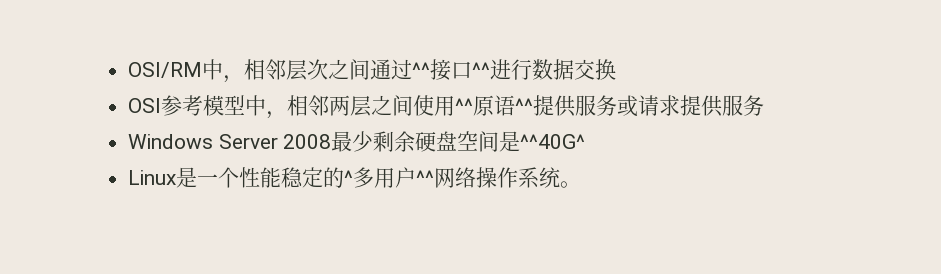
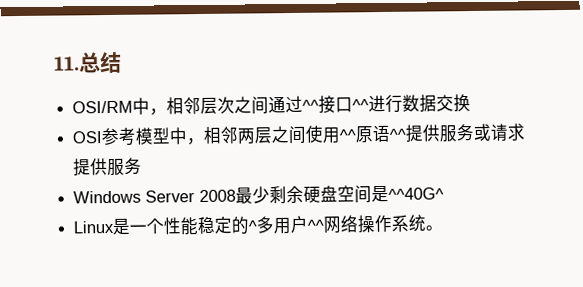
(128, 70) none -> [54,51,122,74] 11.总结 //

